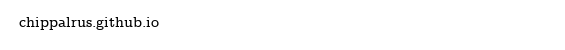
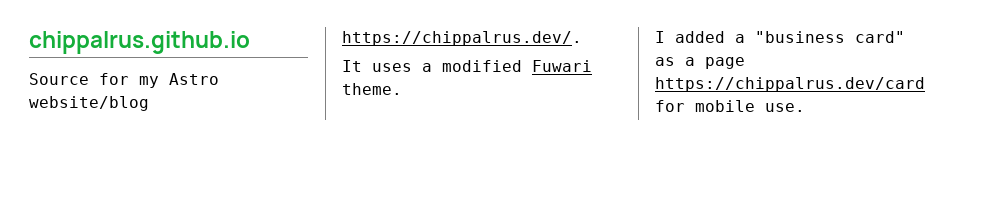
(159, 23) none -> [29,73,219,88] [29,96,149,111] [342,31,582,46] [342,60,592,72] [342,83,402,95] [655,31,905,43] [655,57,745,69] [655,77,925,92] [655,100,805,112] // Source for my Astro website/blog https://chippalrus.dev/. // It uses a modified Fuwari theme. // I added a "business card" as a page https://chippalrus.dev/card for mobile use.

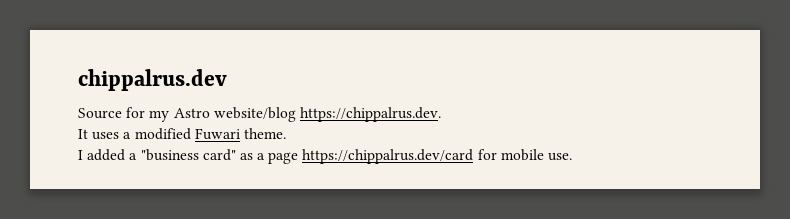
[29,31,250,54] chippalrus.github.io -> [78,69,227,91] chippalrus.dev
[342,31,582,46] https://chippalrus.dev/. -> [299,107,441,122] https://chippalrus.dev.

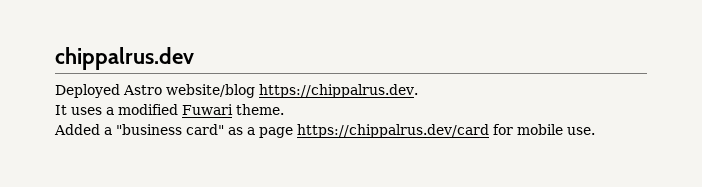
[78,107,170,122] Source for my -> [55,84,120,98] Deployed
[78,149,126,161] I added -> [54,124,100,135] Added

